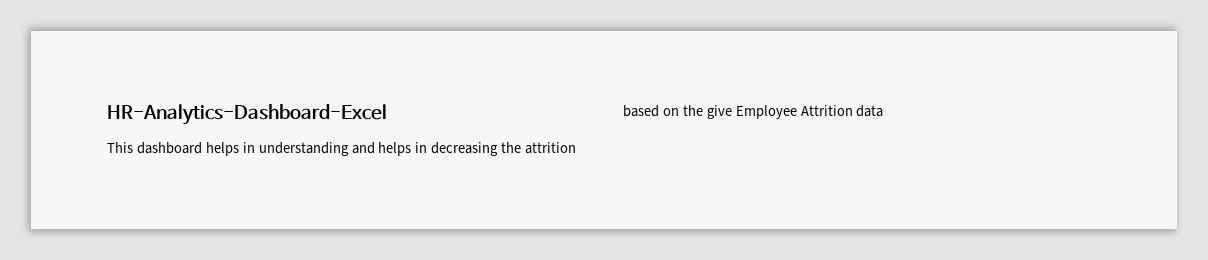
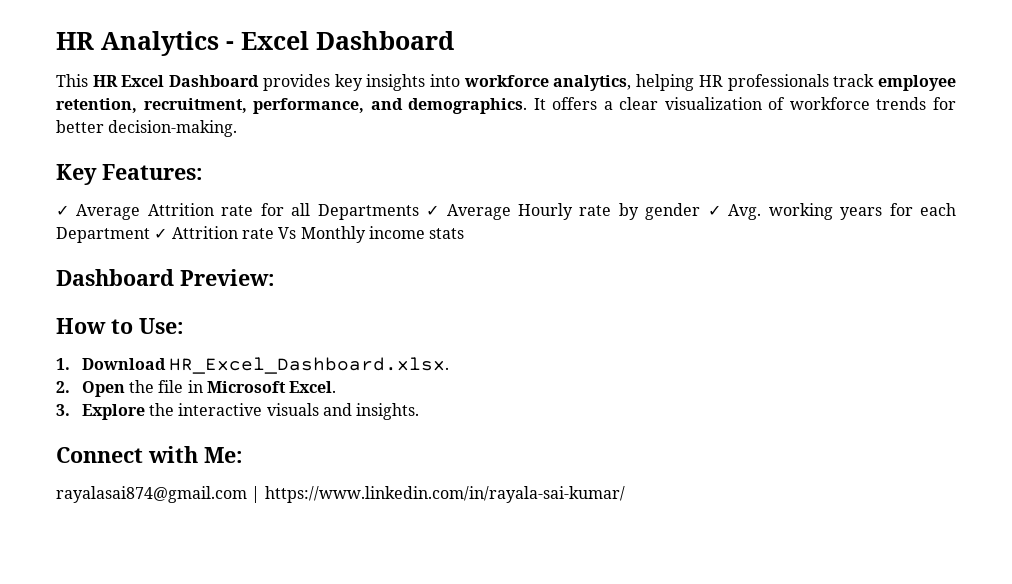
[107,104,387,125] [107,142,577,156] [623,105,884,119] HR-Analytics-Dashboard-Excel // This dashboard helps in understanding and helps in decreasing the attrition based on the give Employee Attrition data -> [56,31,454,56] [56,74,956,91] [56,97,957,114] [56,120,238,137] [56,164,203,185] [56,203,957,220] [56,226,465,243] [56,269,275,286] [56,318,184,334] [56,357,449,374] [56,380,337,397] [56,403,420,420] [56,446,243,463] [56,486,625,503] HR Analytics - Excel Dashboard // This HR Excel Dashboard provides key insights into workforce analytics, helping HR professionals track employee retention, recruitment, performance, and demographics. It offers a clear visualization of workforce trends for better decision-making. // Key Features: // ✓ Average Attrition rate for all Departments ✓ Average Hourly rate by gender ✓ Avg. working years for each Department ✓ Attrition rate Vs Monthly income stats // Dashboard Preview: // How to Use: // 1. Download HR_Excel_Dashboard.xlsx. // 2. Open the file in Microsoft Excel. // 3. Explore the interactive visuals and insights. // Connect with Me: // rayalasai874@gmail.com | https://www.linkedin.com/in/rayala-sai-kumar/

